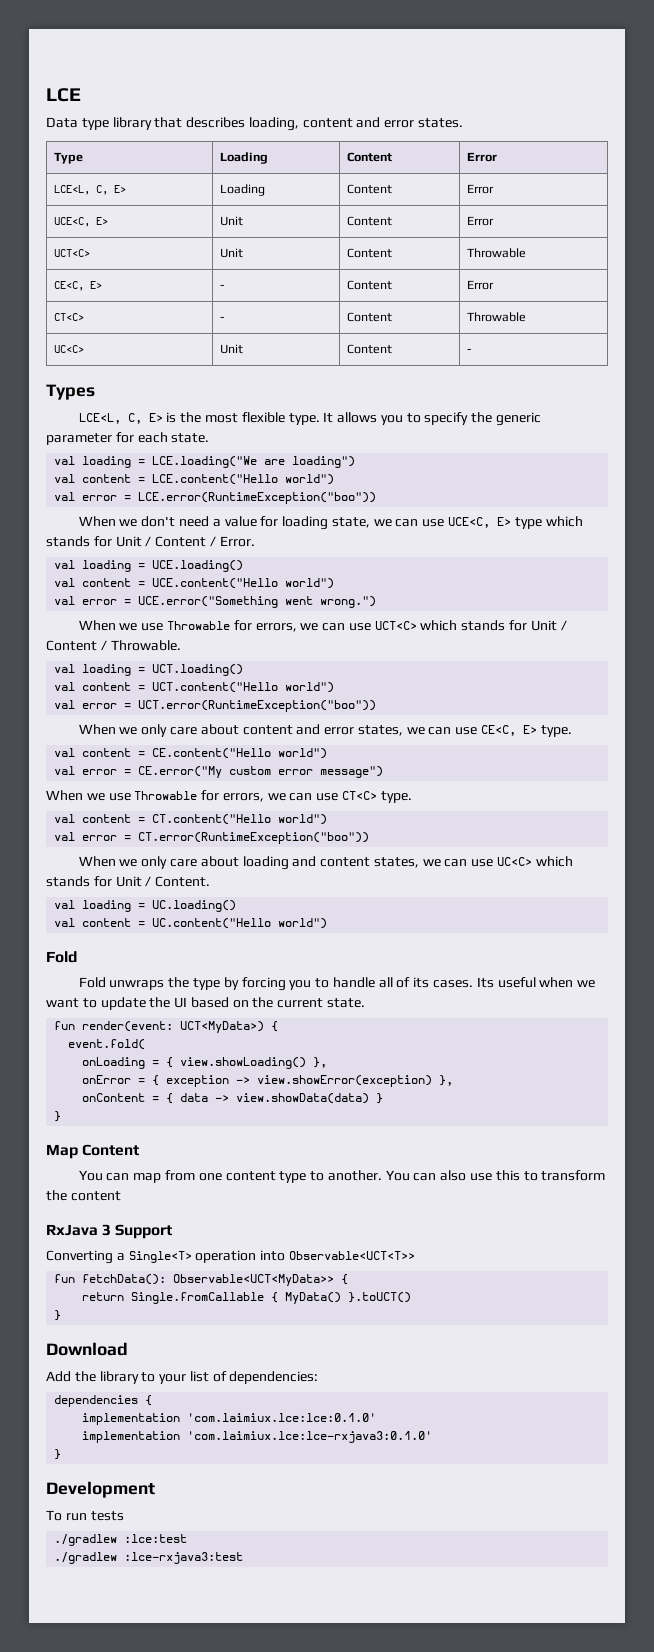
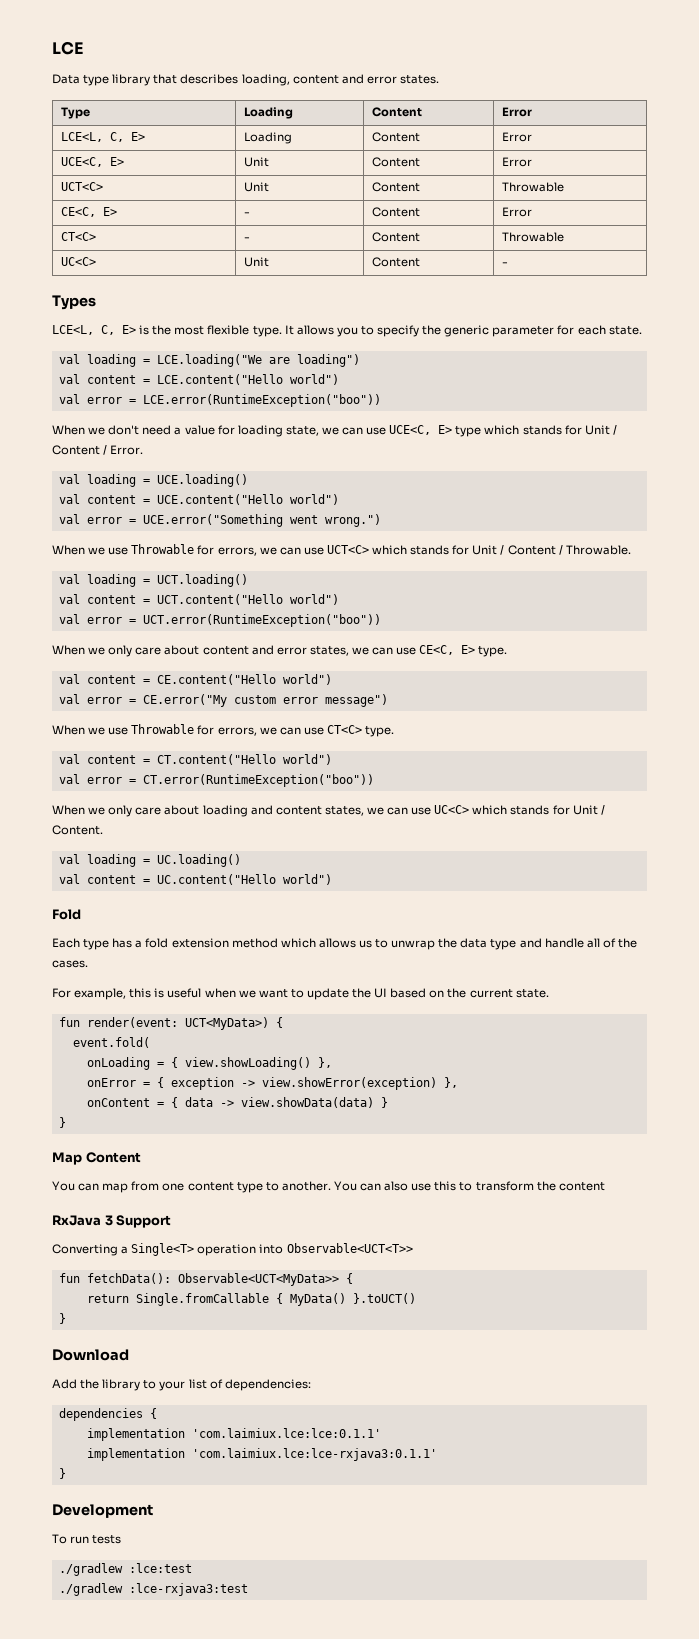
[78,977,330,991] Fold unwraps the type by forcing you to -> [52,938,542,950] Each type has a fold extension method which allows us to unwrap the data type and
[413,977,430,988] its -> [617,938,637,948] the
[476,977,494,988] Its -> [52,988,165,1000] // For example, this is
[187,1413,377,1422] [82,1431,433,1443] 'com.laimiux.lce:lce:0.1.0' // implementation 'com.laimiux.lce:lce-rxjava3:0.1.0' -> [191,1428,381,1438] [86,1448,437,1461] 'com.laimiux.lce:lce:0.1.1' // implementation 'com.laimiux.lce:lce-rxjava3:0.1.1'

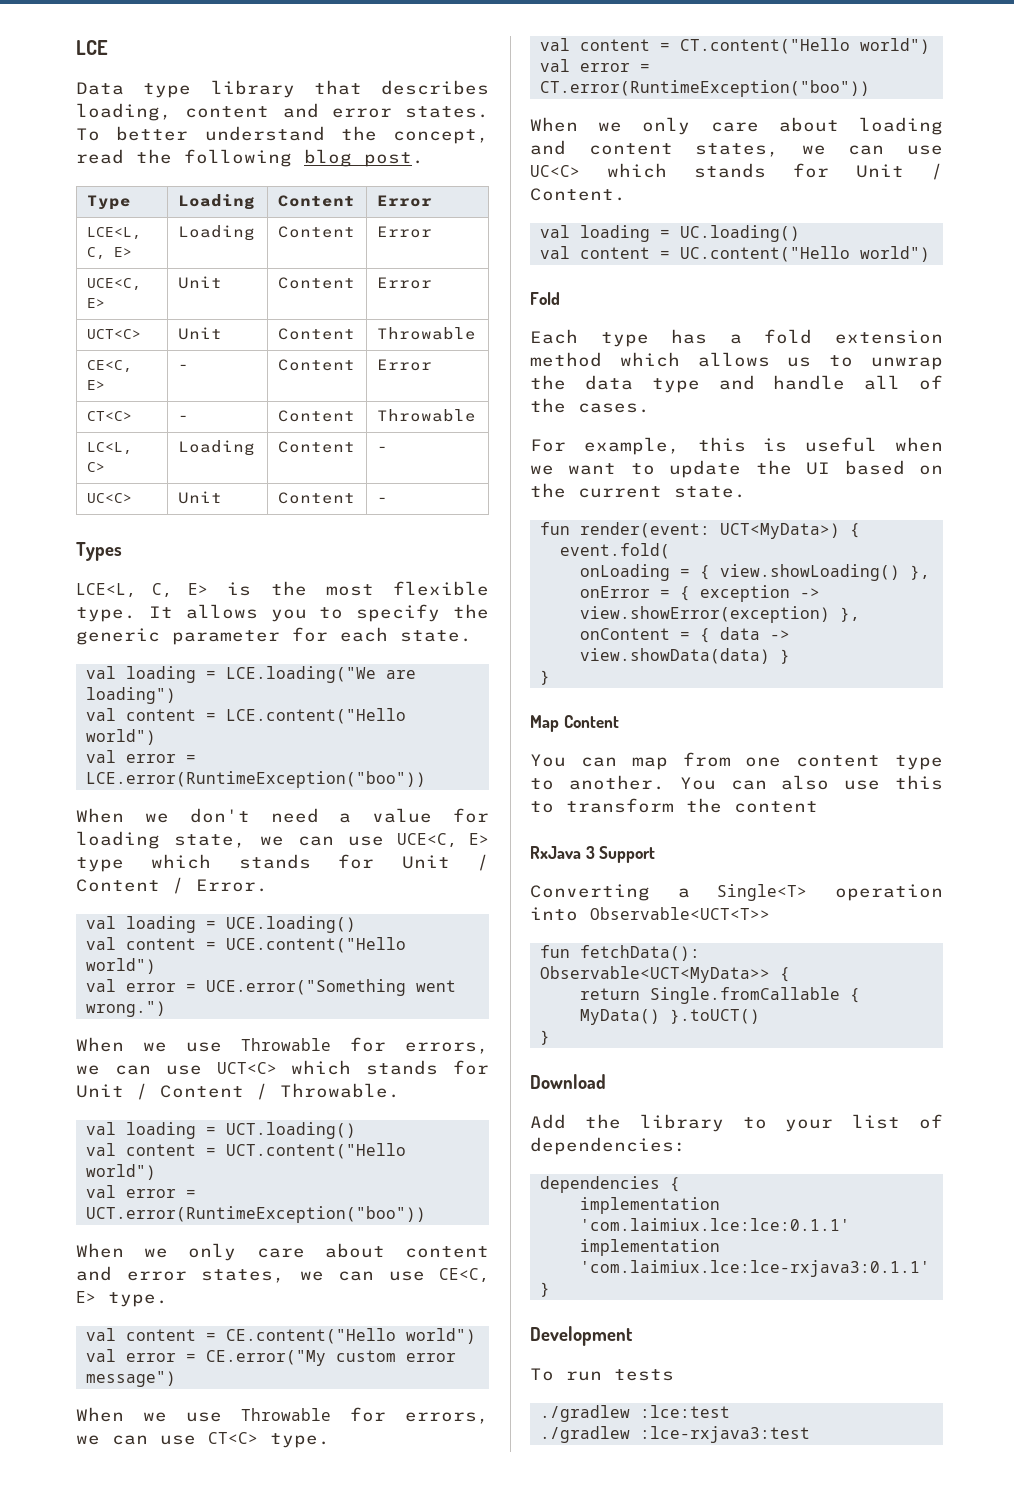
(439, 79) none -> [76,126,489,144] [76,149,424,167] To better understand the concept, read the following blog post.
(564, 237) none -> [86,442,132,454] [86,462,105,472] [177,440,255,456] [277,441,355,453] [376,446,388,452] // LC<L, C> | Loading | Content | -

